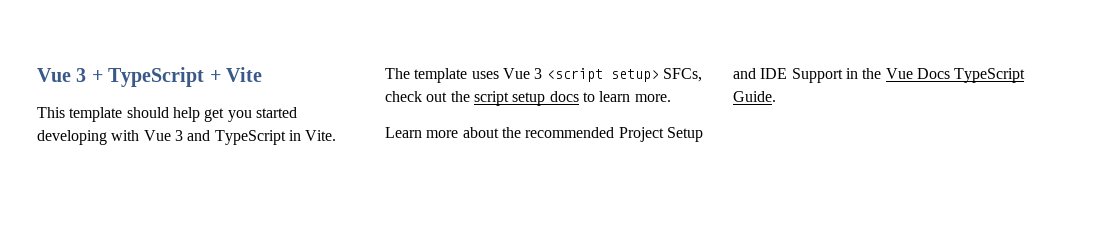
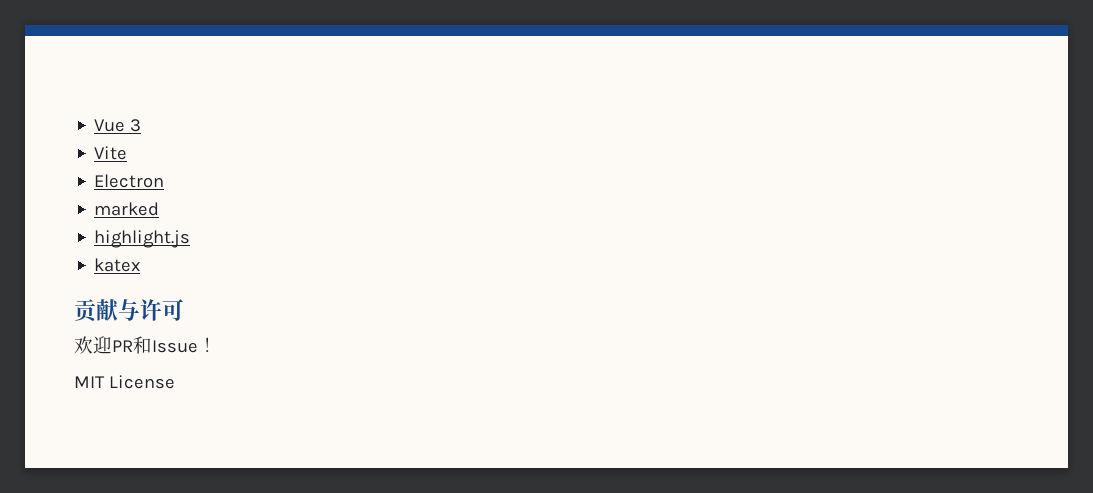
[37,67,262,87] [37,107,297,122] [37,130,337,145] [385,68,702,83] [385,91,671,106] [385,127,703,142] [733,68,1026,83] [733,91,776,102] Vue 3 + TypeScript + Vite // This template should help get you started developing with Vue 3 and TypeScript in Vite. The template uses Vue 3 <script setup> SFCs, check out the script setup docs to learn more. // Learn more about the recommended Project Setup and IDE Support in the Vue Docs TypeScript Guide. -> [94,119,142,132] [94,146,128,160] [94,174,165,188] [94,202,160,216] [94,230,191,248] [94,258,141,272] [74,299,184,323] [74,336,217,354] [74,375,175,389] Vue 3 // Vite // Electron // marked // highlight.js // katex // 贡献与许可 // 欢迎PR和Issue！ // MIT License

